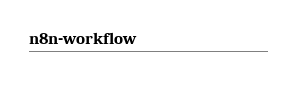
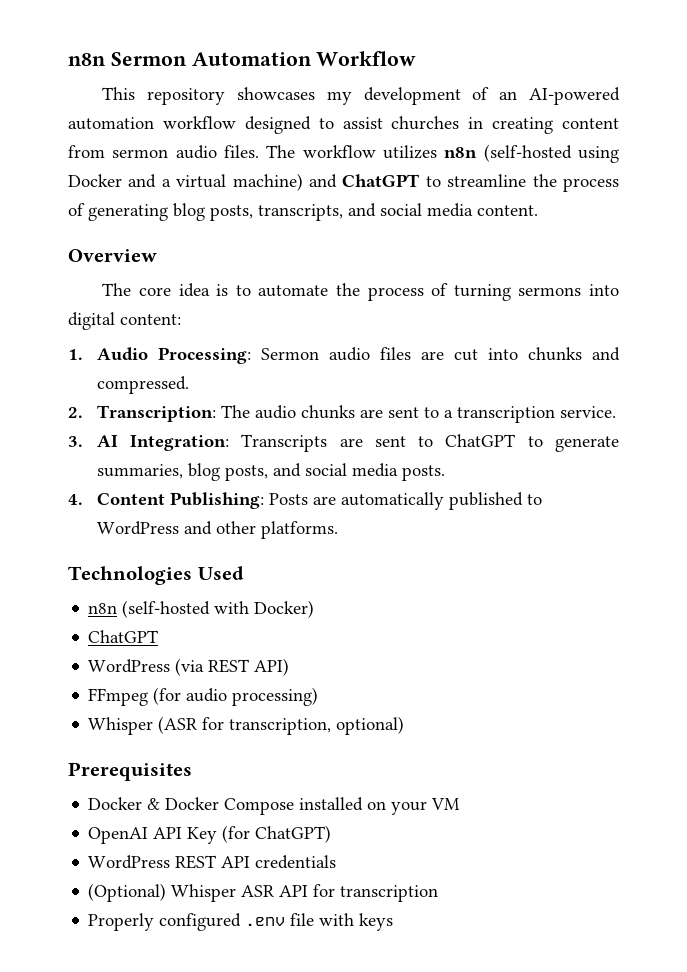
[29,32,137,44] n8n-workflow -> [68,51,417,66] [102,87,620,105] [68,116,619,134] [68,144,619,163] [68,173,619,192] [68,203,538,221] [68,249,157,262] [102,283,620,301] [68,312,181,330] [68,347,620,364] [96,376,189,394] [68,405,616,423] [68,434,619,452] [96,463,445,481] [68,492,542,510] [96,521,338,539] [68,566,244,585] [88,600,315,618] [88,630,159,643] [88,658,290,676] [88,687,319,706] [88,716,405,735] [68,762,192,781] [88,797,461,815] [88,825,332,844] [88,855,337,869] [88,883,439,902] [88,913,394,931] n8n Sermon Automation Workflow // This repository showcases my development of an AI-powered automation workflow designed to assist churches in creating content from sermon audio files. The workflow utilizes n8n (self-hosted using Docker and a virtual machine) and ChatGPT to streamline the process of generating blog posts, transcripts, and social media content. // Overview // The core idea is to automate the process of turning sermons into digital content: // 1. Audio Processing: Sermon audio files are cut into chunks and compressed. // 2. Transcription: The audio chunks are sent to a transcription service. // 3. AI Integration: Transcripts are sent to ChatGPT to generate summaries, blog posts, and social media posts. // 4. Content Publishing: Posts are automatically published to WordPress and other platforms. // Technologies Used // n8n (self-hosted with Docker) // ChatGPT // WordPress (via REST API) // FFmpeg (for audio processing) // Whisper (ASR for transcription, optional) // Prerequisites // Docker & Docker Compose installed on your VM // OpenAI API Key (for ChatGPT) // WordPress REST API credentials // (Optional) Whisper ASR API for transcription // Properly configured .env file with keys

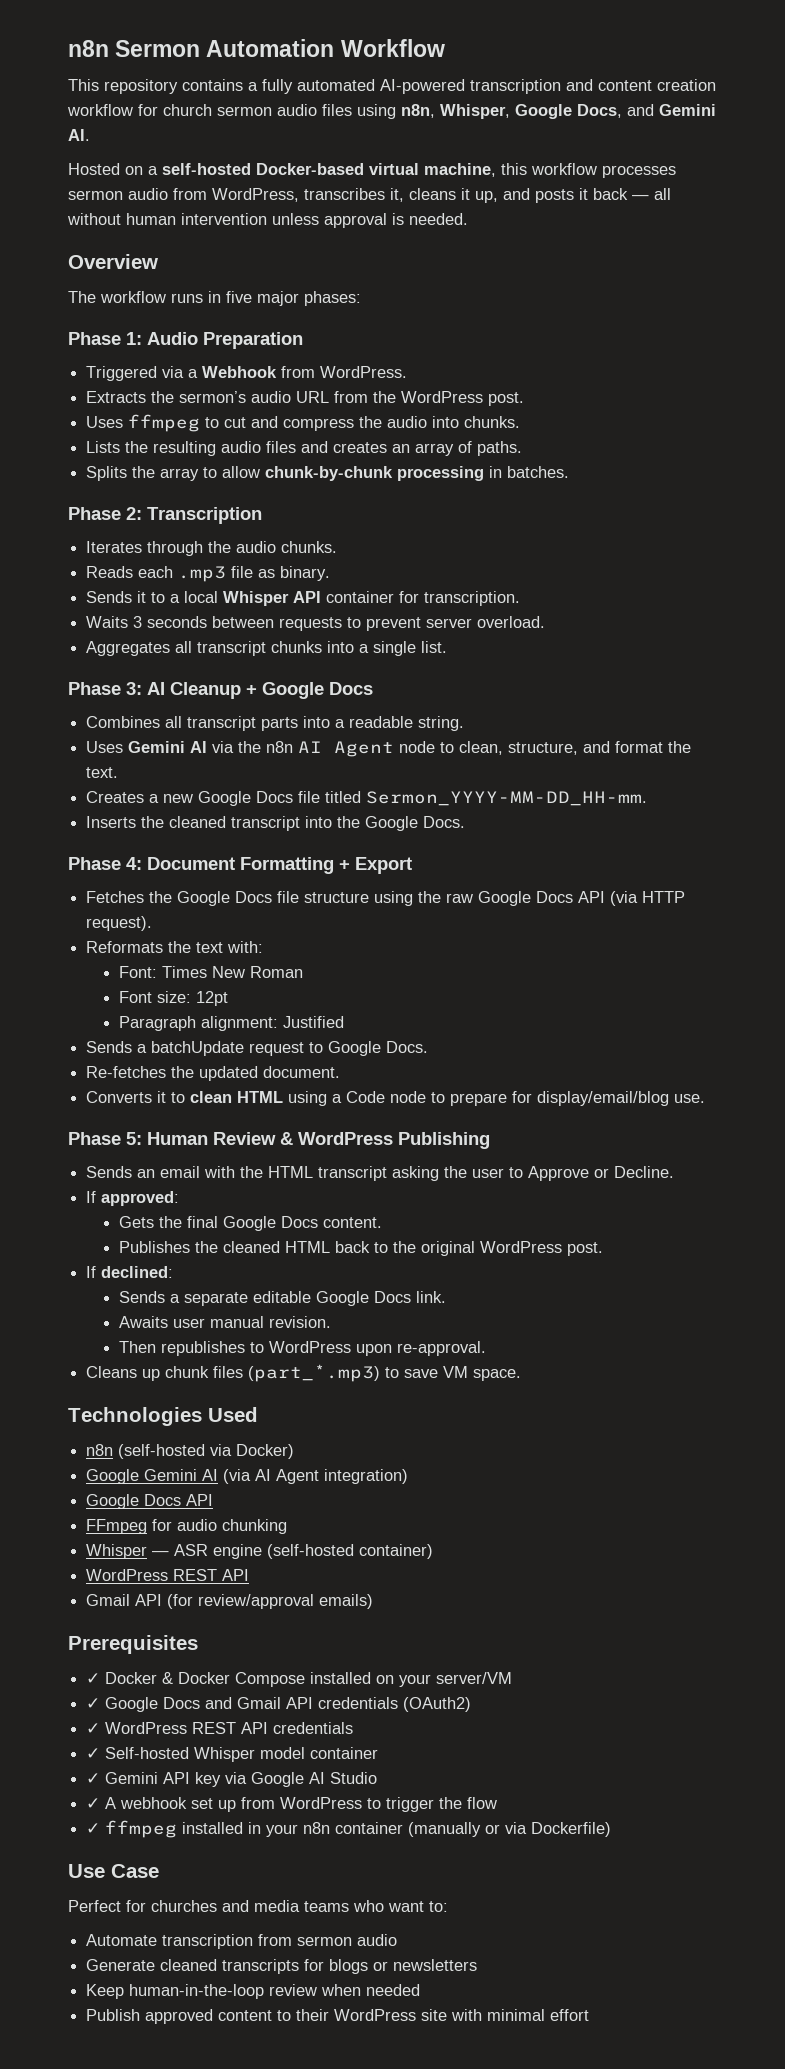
[236,87,620,105] [68,116,619,134] [68,144,619,163] [68,173,619,192] [68,203,538,221] [68,249,157,262] [102,283,620,301] [68,312,181,330] [68,347,620,364] [96,376,189,394] [68,405,616,423] [68,434,619,452] [96,463,445,481] [68,492,542,510] [96,521,338,539] showcases my development of an AI-powered automation workflow designed to assist churches in creating content from sermon audio files. The workflow utilizes n8n (self-hosted using Docker and a virtual machine) and ChatGPT to streamline the process of generating blog posts, transcripts, and social media content. // Overview // The core idea is to automate the process of turning sermons into digital content: // 1. Audio Processing: Sermon audio files are cut into chunks and compressed. // 2. Transcription: The audio chunks are sent to a transcription service. // 3. AI Integration: Transcripts are sent to ChatGPT to generate summaries, blog posts, and social media posts. // 4. Content Publishing: Posts are automatically published to WordPress and other platforms. -> [182,79,716,94] [67,104,716,119] [68,129,90,141] [68,163,676,178] [68,188,671,203] [67,213,468,228] [68,254,158,269] [68,291,361,306] [68,332,303,349] [86,366,408,381] [86,391,525,406] [86,414,521,432] [86,441,523,456] [86,466,570,481] [68,507,262,524] [86,541,338,556] [86,566,331,582] [86,591,521,606] [86,616,546,631] [86,641,448,656] [68,682,373,699] [86,716,465,731] [86,741,692,757] [86,767,119,778] [86,791,648,806] [86,816,466,831] [68,857,412,874] [86,891,686,906] [86,916,153,931] [86,941,264,953] [118,966,303,978] [118,991,228,1006] [118,1016,344,1031] [86,1041,429,1056] [86,1066,341,1081] [86,1091,706,1106] [68,1132,490,1149] [86,1166,675,1181] [86,1191,180,1206] [118,1216,382,1231] [118,1241,603,1256] [86,1266,174,1278] [118,1291,446,1306] [118,1316,331,1328] [118,1341,486,1356] [86,1364,522,1382] contains a fully automated AI-powered transcription and content creation workflow for church sermon audio files using n8n, Whisper, Google Docs, and Gemini AI. // Hosted on a self-hosted Docker-based virtual machine, this workflow processes sermon audio from WordPress, transcribes it, cleans it up, and posts it back — all without human intervention unless approval is needed. // Overview // The workflow runs in five major phases: // Phase 1: Audio Preparation // Triggered via a Webhook from WordPress. // Extracts the sermon’s audio URL from the WordPress post. // Uses ffmpeg to cut and compress the audio into chunks. // Lists the resulting audio files and creates an array of paths. // Splits the array to allow chunk-by-chunk processing in batches. // Phase 2: Transcription // Iterates through the audio chunks. // Reads each .mp3 file as binary. // Sends it to a local Whisper API container for transcription. // Waits 3 seconds between requests to prevent server overload. // Aggregates all transcript chunks into a single list. // Phase 3: AI Cleanup + Google Docs // Combines all transcript parts into a readable string. // Uses Gemini AI via the n8n AI Agent node to clean, structure, and format the text. // Creates a new Google Docs file titled Sermon_YYYY-MM-DD_HH-mm. // Inserts the cleaned transcript into the Google Docs. // Phase 4: Document Formatting + Export // Fetches the Google Docs file structure using the raw Google Docs API (via HTTP request). // Reformats the text with: // Font: Times New Roman // Font size: 12pt // Paragraph alignment: Justified // Sends a batchUpdate request to Google Docs. // Re-fetches the updated document. // Converts it to clean HTML using a Code node to prepare for display/email/blog use. // Phase 5: Human Review & WordPress Publishing // Sends an email with the HTML transcript asking the user to Approve or Decline. // If approved: // Gets the final Google Docs content. // Publishes the cleaned HTML back to the original WordPress post. // If declined: // Sends a separate editable Google Docs link. // Awaits user manual revision. // Then republishes to WordPress upon re-approval. // Cleans up chunk files (part_*.mp3) to save VM space.
[214,601,250,614] with -> [210,1444,233,1456] via
[88,630,159,643] [88,658,290,676] [88,687,319,706] [88,716,405,735] ChatGPT // WordPress (via REST API) // FFmpeg (for audio processing) // Whisper (ASR for transcription, optional) -> [86,1469,409,1484] [86,1494,214,1509] [86,1519,288,1534] [86,1544,434,1559] [86,1569,250,1581] [86,1594,374,1609] Google Gemini AI (via AI Agent integration) // Google Docs API // FFmpeg for audio chunking // Whisper — ASR engine (self-hosted container) // WordPress REST API // Gmail API (for review/approval emails)
(192, 771) none -> [86,1673,101,1684] ✓
[431,798,461,810] [88,825,332,844] [88,855,337,869] [88,883,439,902] [88,913,394,931] VM // OpenAI API Key (for ChatGPT) // WordPress REST API credentials // (Optional) Whisper ASR API for transcription // Properly configured .env file with keys -> [436,1672,513,1684] [86,1697,472,1712] [86,1722,354,1734] [86,1747,379,1762] [86,1772,378,1787] [86,1797,498,1812] [86,1820,612,1838] [68,1864,159,1878] [68,1900,448,1912] [86,1934,398,1949] [86,1959,478,1974] [86,1984,421,1999] [86,2009,590,2024] server/VM // ✓ Google Docs and Gmail API credentials (OAuth2) // ✓ WordPress REST API credentials // ✓ Self-hosted Whisper model container // ✓ Gemini API key via Google AI Studio // ✓ A webhook set up from WordPress to trigger the flow // ✓ ffmpeg installed in your n8n container (manually or via Dockerfile) // Use Case // Perfect for churches and media teams who want to: // Automate transcription from sermon audio // Generate cleaned transcripts for blogs or newsletters // Keep human-in-the-loop review when needed // Publish approved content to their WordPress site with minimal effort

